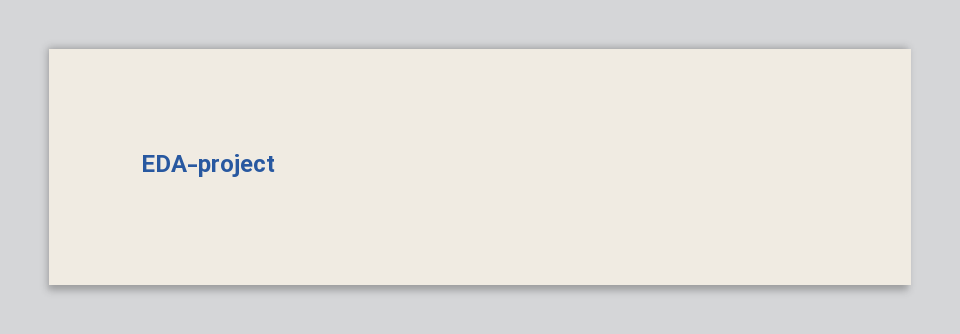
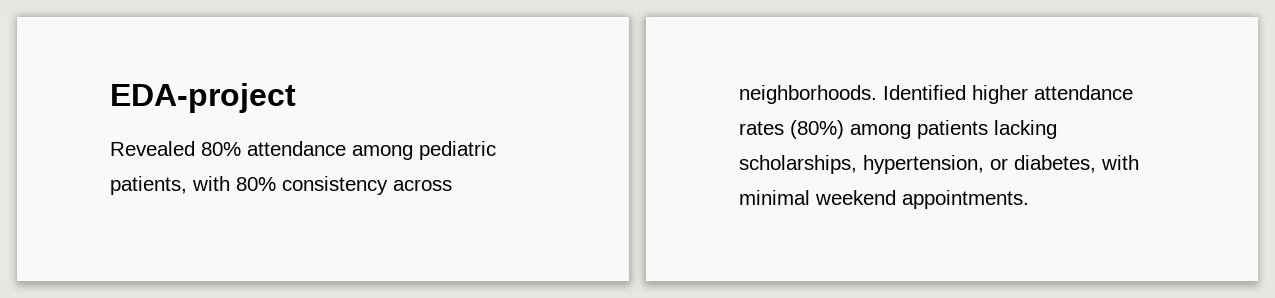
(275, 165) none -> [110,141,496,160] [110,176,452,195] [739,85,1133,104] [739,120,1057,139] [739,155,1139,174] [739,190,1029,209] // Revealed 80% attendance among pediatric patients, with 80% consistency across neighborhoods. Identified higher attendance rates (80%) among patients lacking scholarships, hypertension, or diabetes, with minimal weekend appointments.

